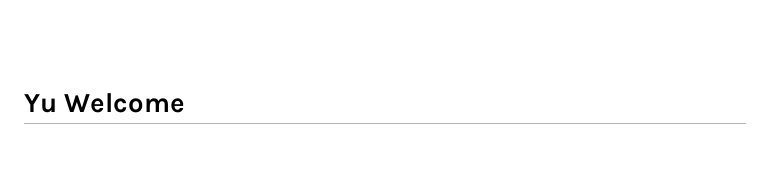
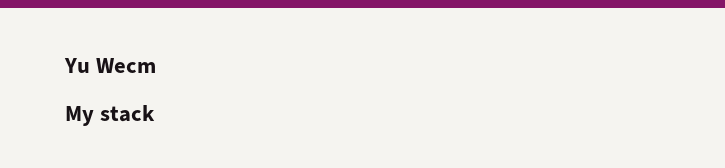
[64,93,186,113] Welcome -> [96,58,157,73] [65,105,156,126] Wecm // My stack

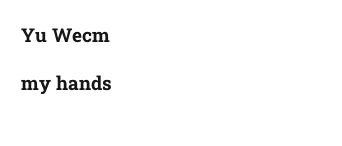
[65,105,156,126] My stack -> [21,75,113,95] my hands

